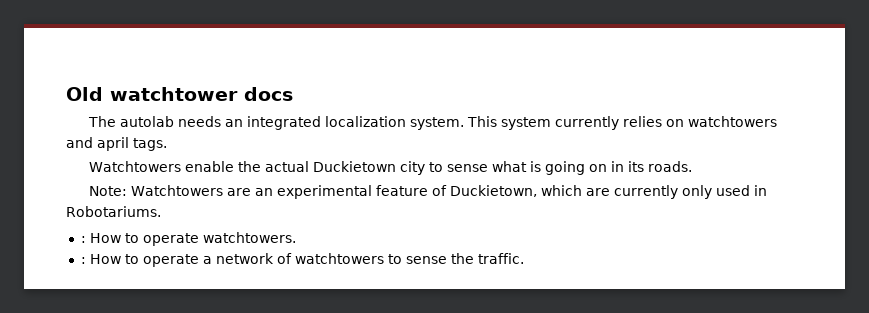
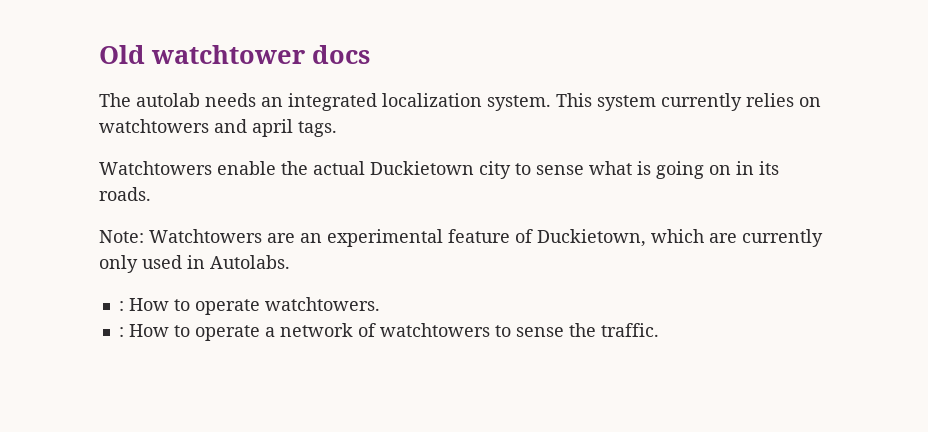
[66,206,161,217] Robotariums. -> [210,255,290,269] Autolabs.

